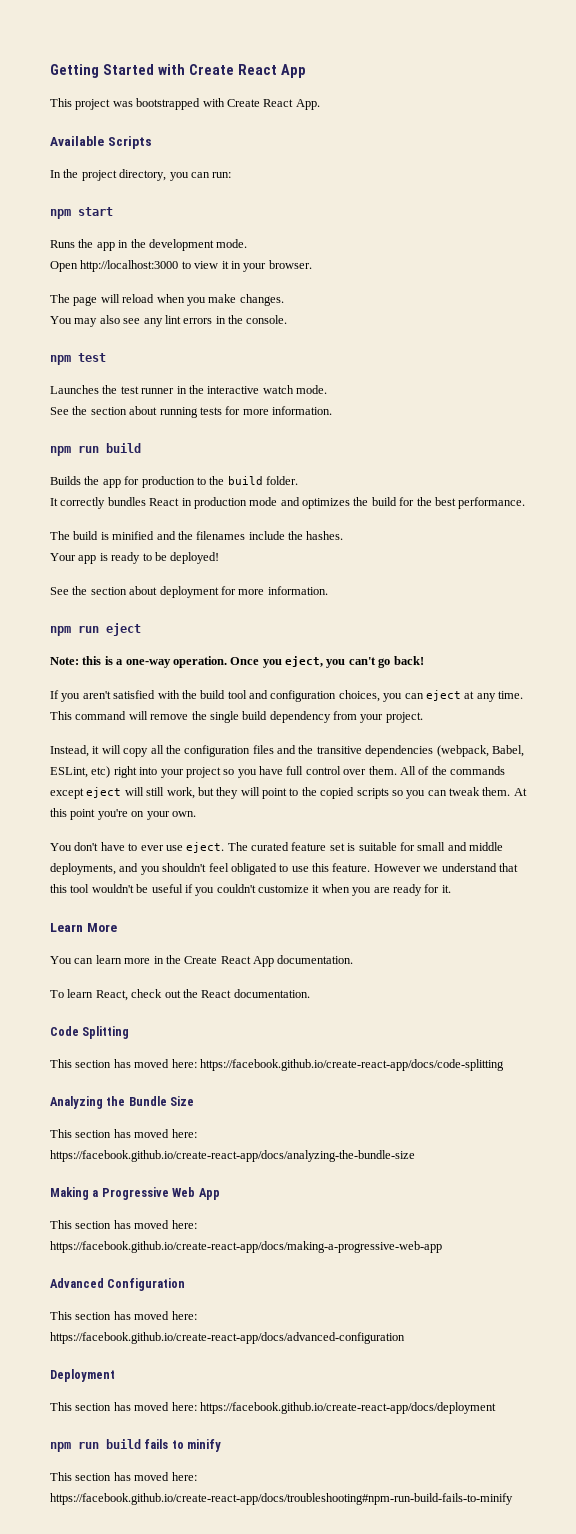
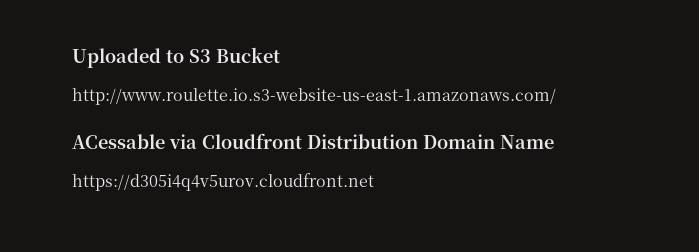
[50,64,306,78] [50,98,320,110] [50,136,152,149] [50,169,232,181] [50,207,113,219] [50,239,248,251] [50,260,312,272] [50,294,284,306] [50,315,288,327] [50,353,106,365] [50,385,327,394] [50,406,332,418] [50,443,141,456] [50,476,298,488] [50,497,526,509] [50,531,344,540] [50,552,220,564] [50,586,328,598] [50,623,141,636] [50,656,424,668] [50,690,523,702] [50,711,423,723] [50,745,524,757] [50,766,505,778] [50,787,527,799] [50,808,196,820] [50,842,503,853] [50,863,518,875] [50,884,451,896] [50,923,117,932] [50,955,354,967] [50,989,310,1001] [50,1026,130,1039] [50,1059,504,1071] [50,1096,195,1109] [50,1129,197,1138] [50,1150,415,1162] [50,1187,220,1200] [50,1220,197,1229] [50,1241,442,1253] [50,1278,186,1291] [50,1311,197,1320] [50,1332,405,1344] [50,1369,115,1382] [50,1402,496,1414] [50,1439,222,1452] [50,1472,197,1481] [50,1493,513,1505] Getting Started with Create React App // This project was bootstrapped with Create React App. // Available Scripts // In the project directory, you can run: // npm start // Runs the app in the development mode. // Open http://localhost:3000 to view it in your browser. // The page will reload when you make changes. // You may also see any lint errors in the console. // npm test // Launches the test runner in the interactive watch mode. // See the section about running tests for more information. // npm run build // Builds the app for production to the build folder. // It correctly bundles React in production mode and optimizes the build for the best performance. // The build is minified and the filenames include the hashes. // Your app is ready to be deployed! // See the section about deployment for more information. // npm run eject // Note: this is a one-way operation. Once you eject, you can't go back! // If you aren't satisfied with the build tool and configuration choices, you can eject at any time. This command will remove the single build dependency from your project. // Instead, it will copy all the configuration files and the transitive dependencies (webpack, Babel, ESLint, etc) right into your project so you have full control over them. All of the commands except eject will still work, but they will point to the copied scripts so you can tweak them. At this point you're on your own. // You don't have to ever use eject. The curated feature set is suitable for small and middle deployments, and you shouldn't feel obligated to use this feature. However we understand that this tool wouldn't be useful if you couldn't customize it when you are ready for it. // Learn More // You can learn more in the Create React App documentation. // To learn React, check out the React documentation. // Code Splitting // This section has moved here: https://facebook.github.io/create-react-app/docs/code-splitting // Analyzing the Bundle Size // This section has moved here: https://facebook.github.io/create-react-app/docs/analyzing-the-bundle-size // Making a Progressive Web App // This section has moved here: https://facebook.github.io/create-react-app/docs/making-a-progressive-web-app // Advanced Configuration // This section has moved here: https://facebook.github.io/create-react-app/docs/advanced-configuration // Deployment // This section has moved here: https://facebook.github.io/create-react-app/docs/deployment // npm run build fails to minify // This section has moved here: https://facebook.github.io/create-react-app/docs/troubleshooting#npm-run-build-fails-to-minify -> [72,47,280,68] [72,88,556,105] [72,133,554,149] [72,173,374,191] Uploaded to S3 Bucket // http://www.roulette.io.s3-website-us-east-1.amazonaws.com/ // ACessable via Cloudfront Distribution Domain Name // https://d305i4q4v5urov.cloudfront.net

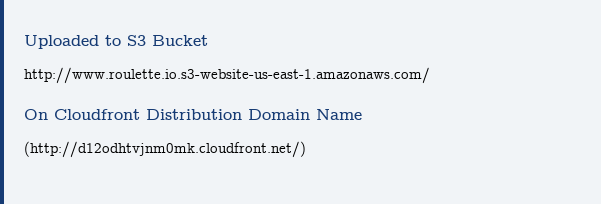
[72,134,197,149] ACessable via -> [24,109,48,120] On
[72,173,374,191] https://d305i4q4v5urov.cloudfront.net -> [24,141,306,158] (http://d12odhtvjnm0mk.cloudfront.net/)

